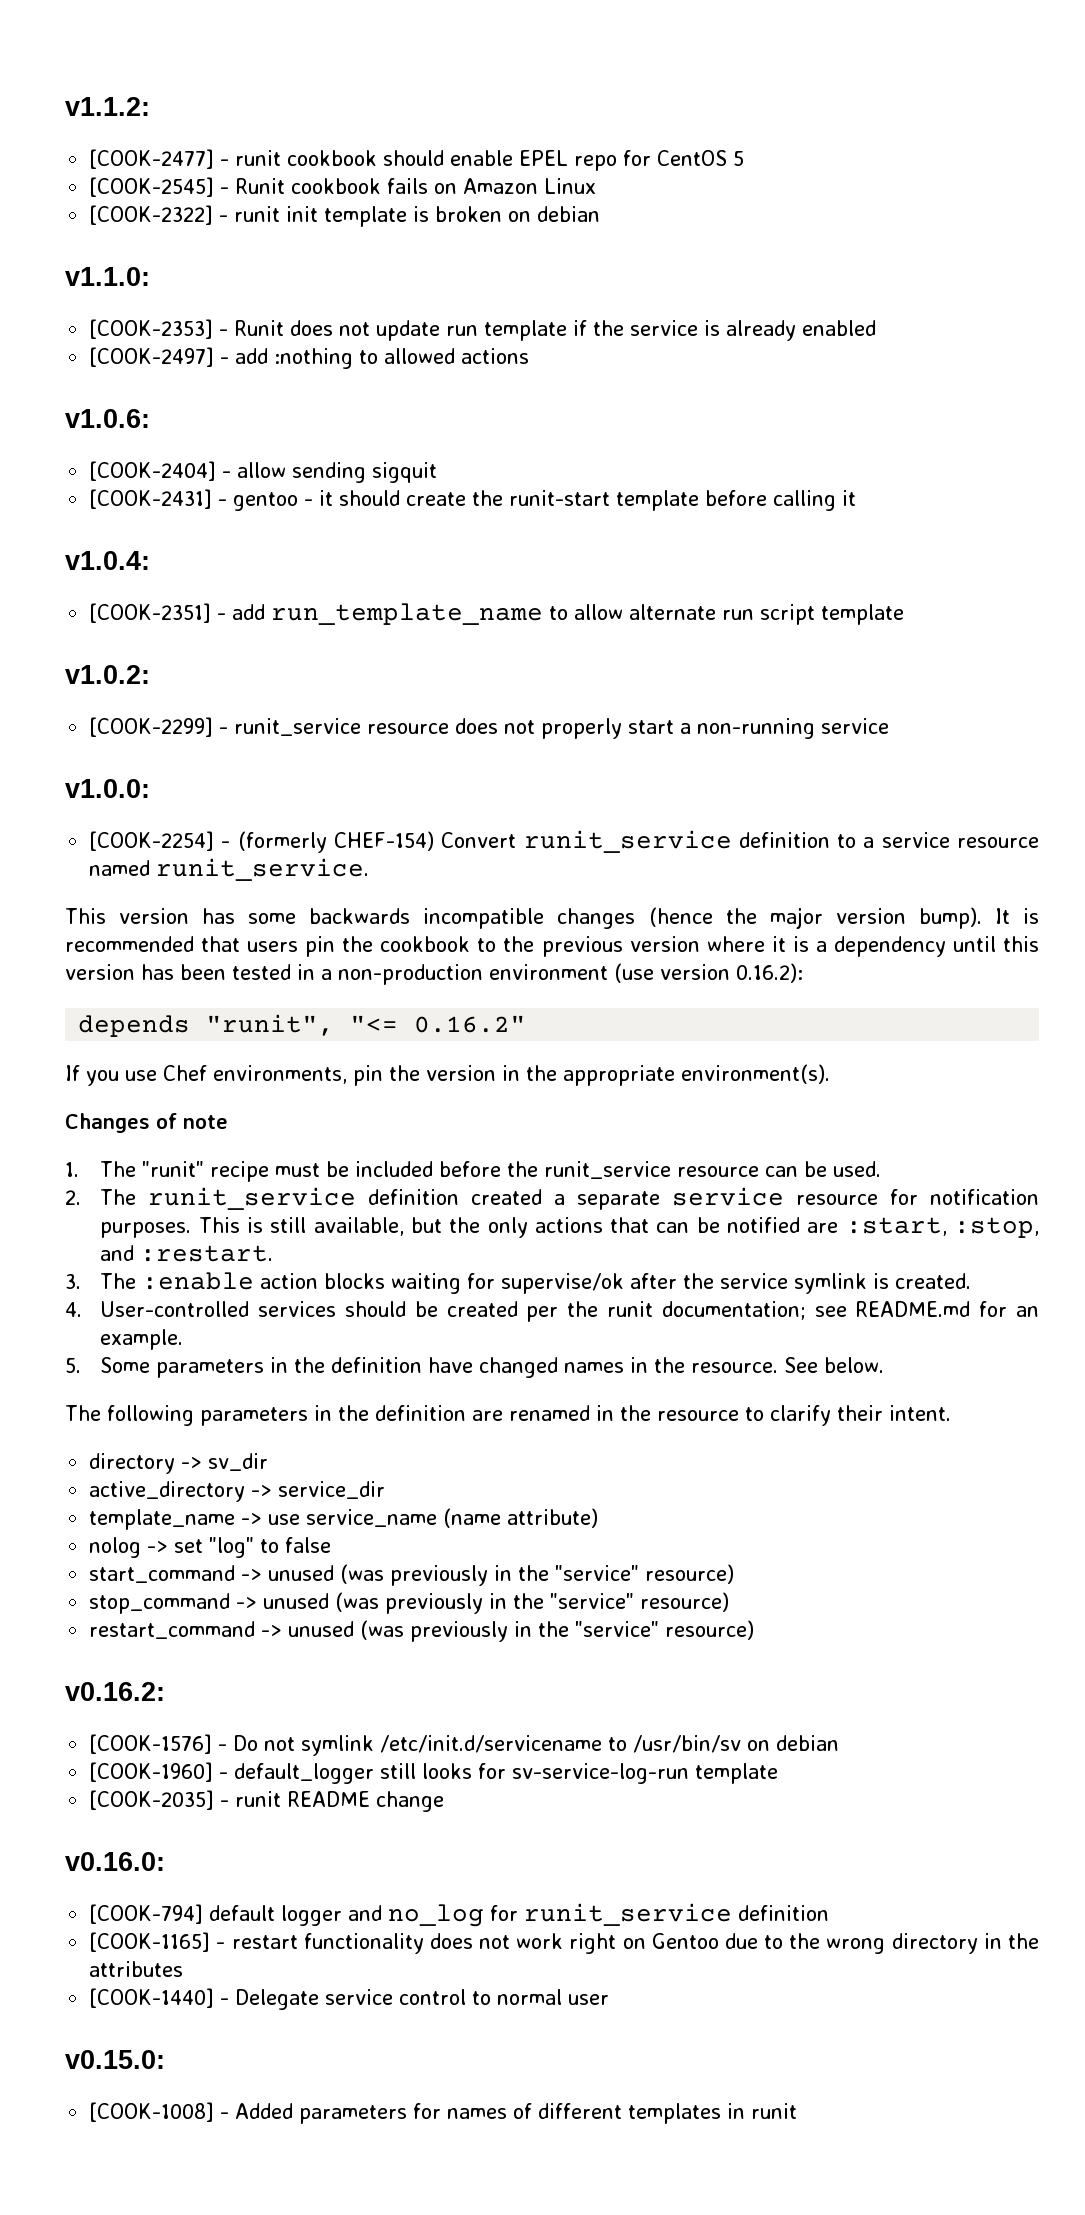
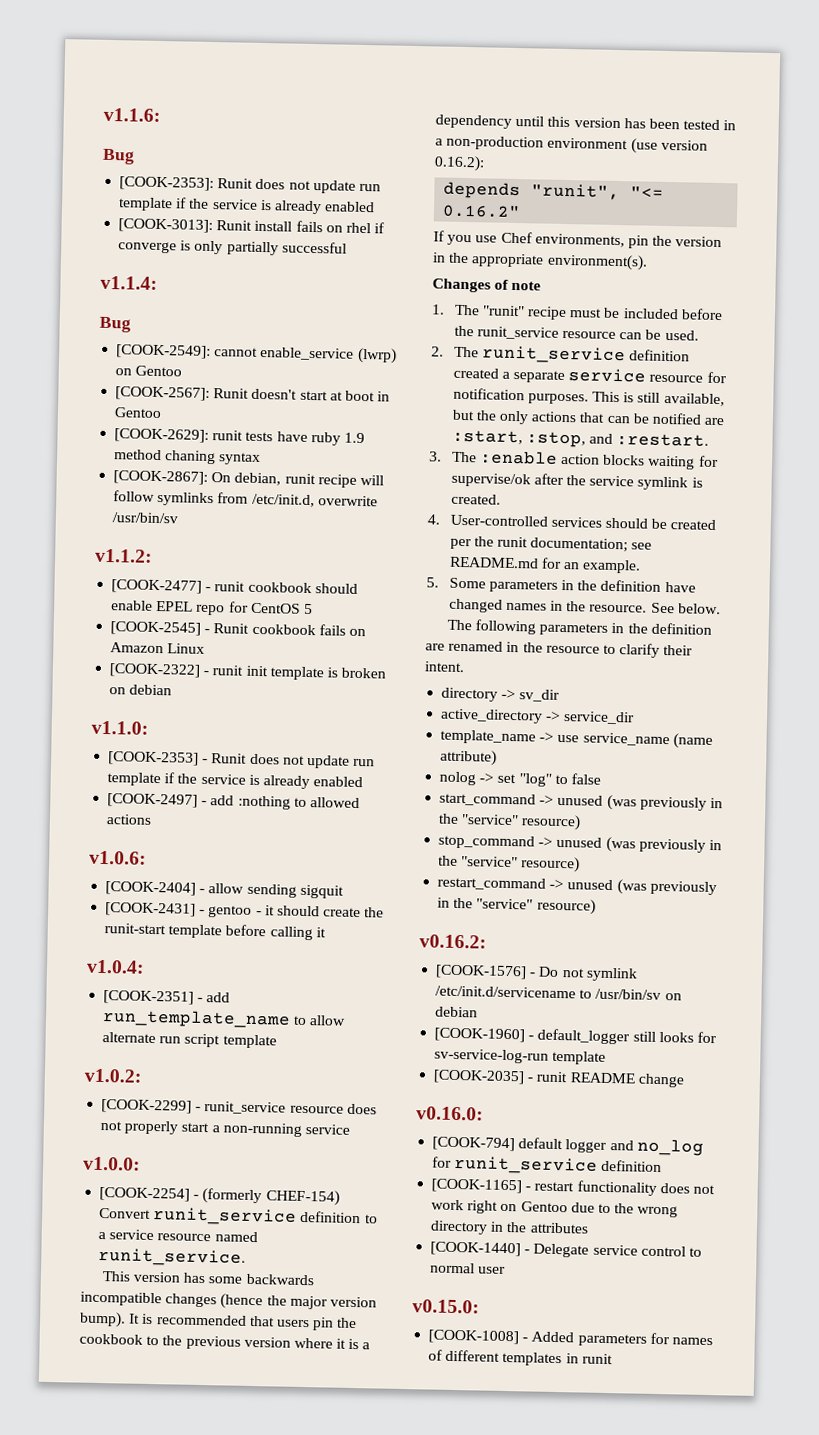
(65, 106) none -> [103,107,161,122] [102,148,135,165] [119,176,381,194] [118,197,376,215] [118,218,386,234] [118,240,347,256] [100,275,158,290] [99,316,131,333] [116,344,397,364] [115,365,183,377] [115,386,391,402] [114,407,163,419] [114,428,365,446] [114,449,262,466] [113,470,384,488] [113,490,378,508] [112,512,179,524] v1.1.6: // Bug // [COOK-2353]: Runit does not update run template if the service is already enabled // [COOK-3013]: Runit install fails on rhel if converge is only partially successful // v1.1.4: // Bug // [COOK-2549]: cannot enable_service (lwrp) on Gentoo // [COOK-2567]: Runit doesn't start at boot in Gentoo // [COOK-2629]: runit tests have ruby 1.9 method chaning syntax // [COOK-2867]: On debian, runit recipe will follow symlinks from /etc/init.d, overwrite /usr/bin/sv //

